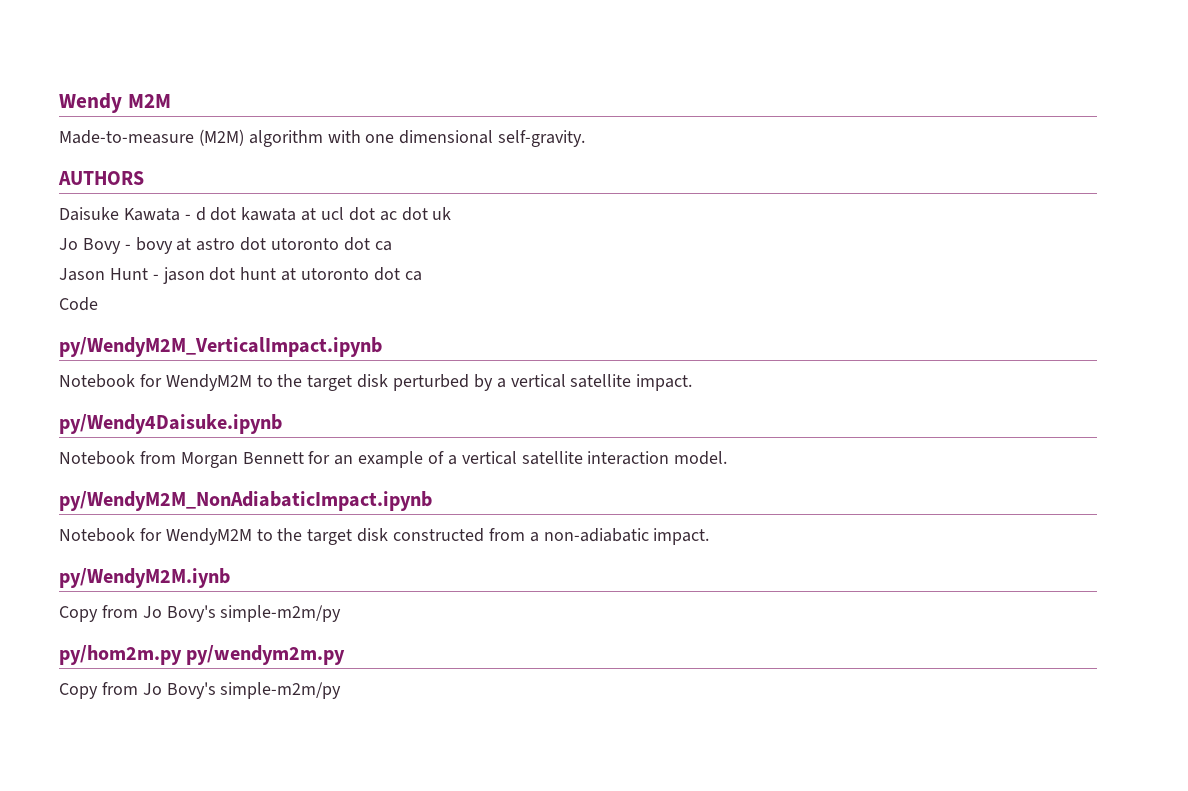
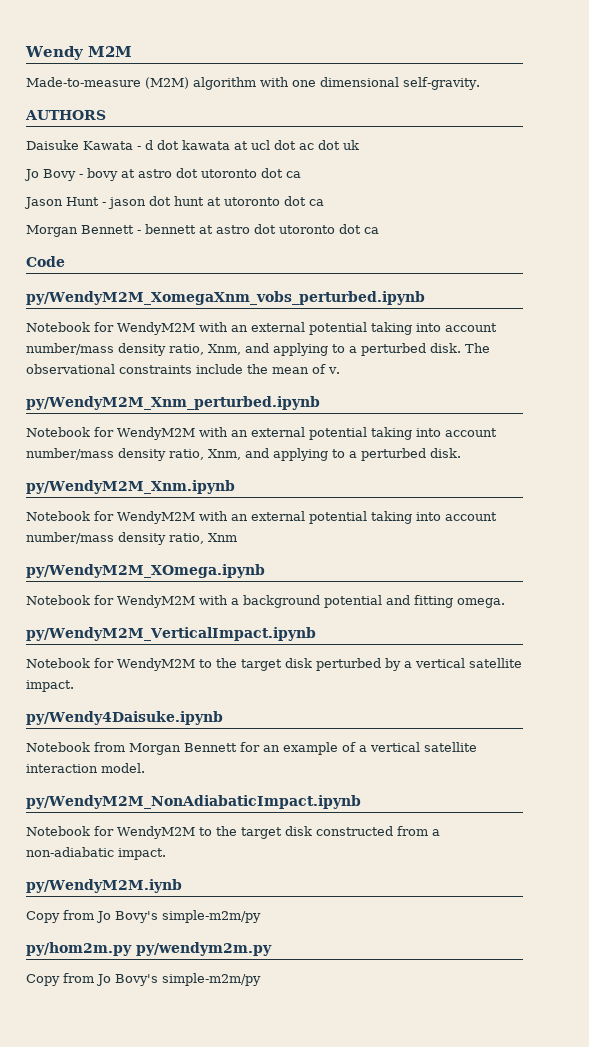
[59,297,98,311] Code -> [26,224,379,237] [26,256,65,267] [26,291,425,305] [26,322,497,335] [26,343,490,356] [26,364,340,374] [26,396,320,410] [26,427,497,440] [26,448,461,461] [26,480,235,494] [26,511,497,524] [26,532,237,545] [26,564,265,578] [26,595,505,608] Morgan Bennett - bennett at astro dot utoronto dot ca // Code // py/WendyM2M_XomegaXnm_vobs_perturbed.ipynb // Notebook for WendyM2M with an external potential taking into account number/mass density ratio, Xnm, and applying to a perturbed disk. The observational constraints include the mean of v. // py/WendyM2M_Xnm_perturbed.ipynb // Notebook for WendyM2M with an external potential taking into account number/mass density ratio, Xnm, and applying to a perturbed disk. // py/WendyM2M_Xnm.ipynb // Notebook for WendyM2M with an external potential taking into account number/mass density ratio, Xnm // py/WendyM2M_XOmega.ipynb // Notebook for WendyM2M with a background potential and fitting omega.

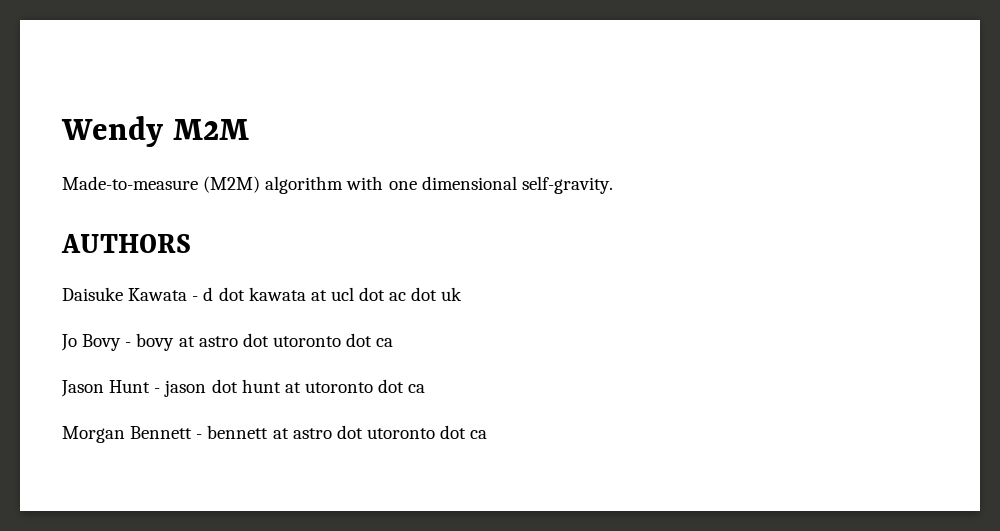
[26,256,65,267] [26,291,425,305] [26,322,497,335] [26,343,490,356] [26,364,340,374] [26,396,320,410] [26,427,497,440] [26,448,461,461] [26,480,235,494] [26,511,497,524] [26,532,237,545] [26,564,265,578] [26,595,505,608] [26,627,316,641] [26,658,522,671] [26,680,74,692] [26,711,223,725] [26,742,477,755] [26,763,145,773] [26,795,361,809] [26,826,440,839] [26,847,166,860] [26,879,182,893] [26,910,261,923] [26,942,272,956] [26,973,261,986] // Code // py/WendyM2M_XomegaXnm_vobs_perturbed.ipynb // Notebook for WendyM2M with an external potential taking into account number/mass density ratio, Xnm, and applying to a perturbed disk. The observational constraints include the mean of v. // py/WendyM2M_Xnm_perturbed.ipynb // Notebook for WendyM2M with an external potential taking into account number/mass density ratio, Xnm, and applying to a perturbed disk. // py/WendyM2M_Xnm.ipynb // Notebook for WendyM2M with an external potential taking into account number/mass density ratio, Xnm // py/WendyM2M_XOmega.ipynb // Notebook for WendyM2M with a background potential and fitting omega. // py/WendyM2M_VerticalImpact.ipynb // Notebook for WendyM2M to the target disk perturbed by a vertical satellite impact. // py/Wendy4Daisuke.ipynb // Notebook from Morgan Bennett for an example of a vertical satellite interaction model. // py/WendyM2M_NonAdiabaticImpact.ipynb // Notebook for WendyM2M to the target disk constructed from a non-adiabatic impact. // py/WendyM2M.iynb // Copy from Jo Bovy's simple-m2m/py // py/hom2m.py py/wendym2m.py // Copy from Jo Bovy's simple-m2m/py -> (488, 434) none

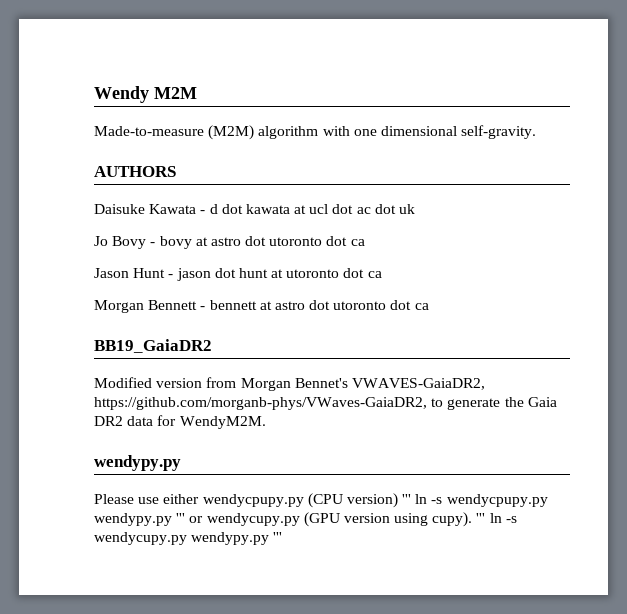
(488, 434) none -> [94,339,212,353] [94,377,485,391] [94,397,557,410] [94,415,266,429] [94,455,181,471] [94,493,548,508] [94,512,517,527] [94,532,283,545] // BB19_GaiaDR2 // Modified version from Morgan Bennet's VWAVES-GaiaDR2, https://github.com/morganb-phys/VWaves-GaiaDR2, to generate the Gaia DR2 data for WendyM2M. // wendypy.py // Please use either wendycpupy.py (CPU version) ''' ln -s wendycpupy.py wendypy.py ''' or wendycupy.py (GPU version using cupy). ''' ln -s wendycupy.py wendypy.py '''

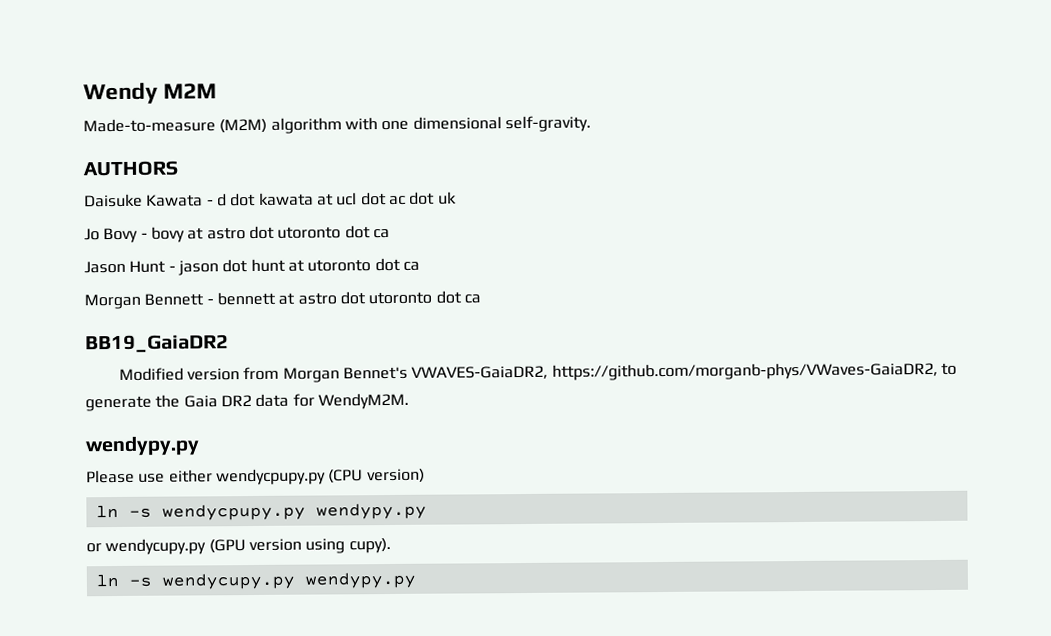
[402,494,412,504] ''' -> (425, 476) //
[176,513,186,523] ''' -> (427, 511) //
[476,513,486,523] ''' -> (391, 545) //
[273,532,283,542] ''' -> (416, 580) none

